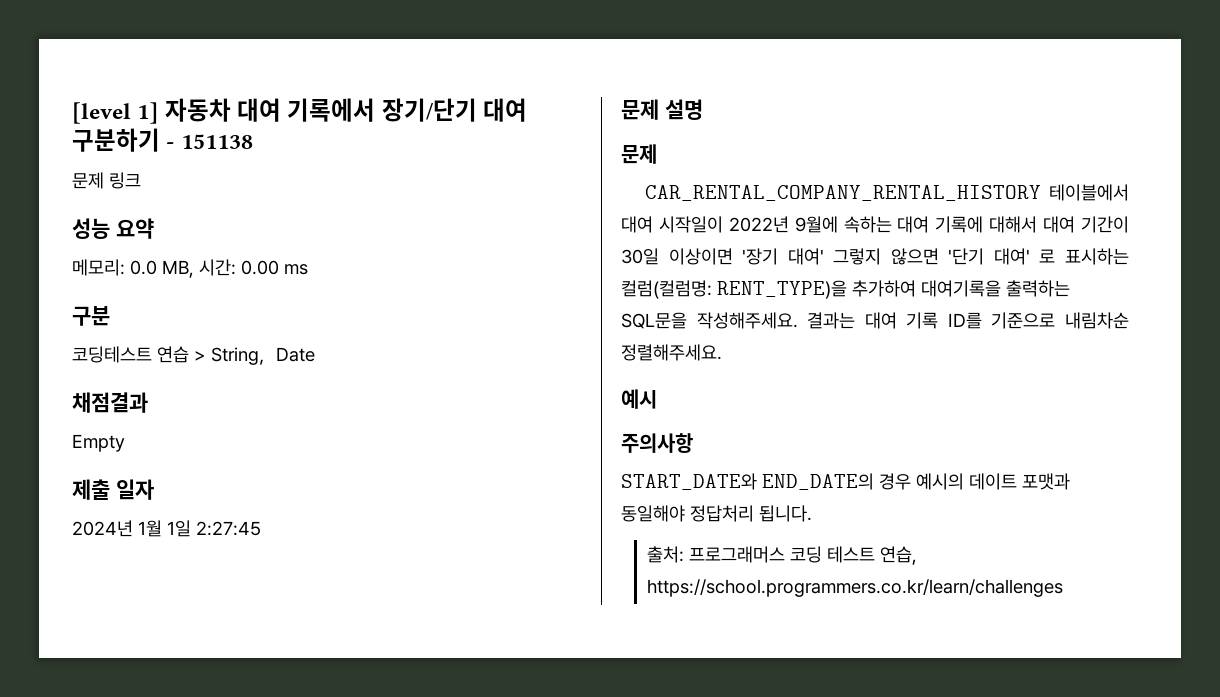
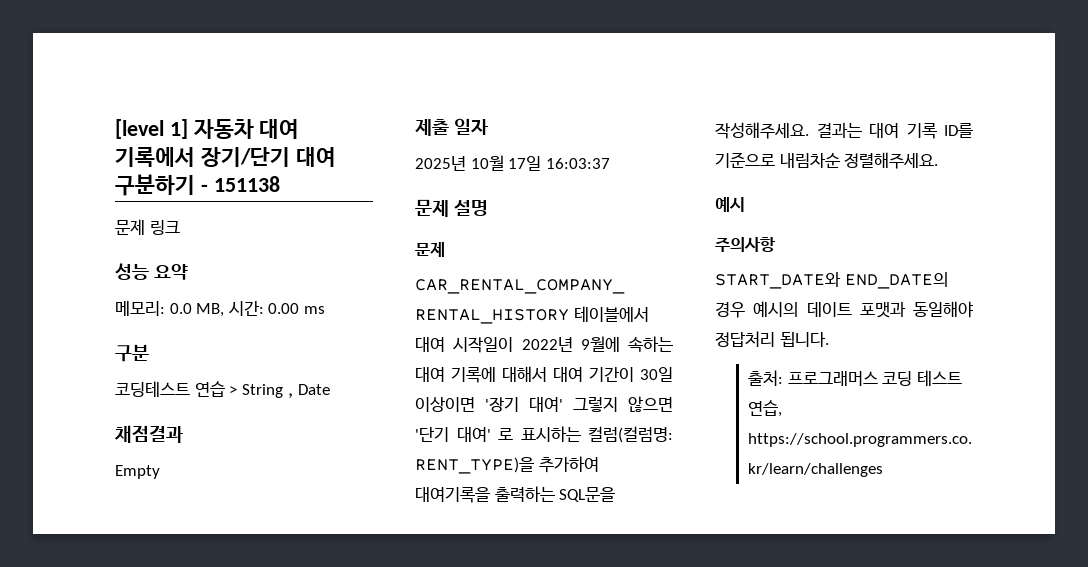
[72,520,261,537] 2024년 1월 1일 2:27:45 -> [415,155,610,171] 2025년 10월 17일 16:03:37

